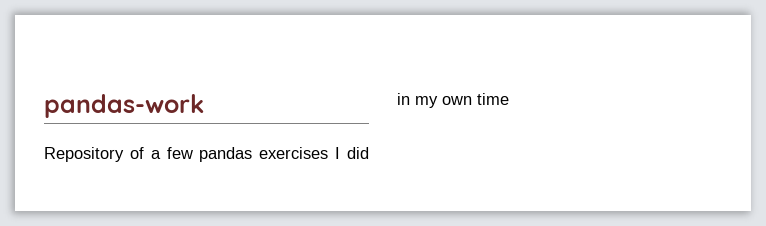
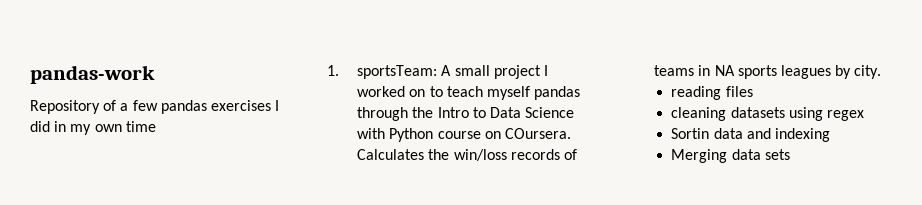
(509, 99) none -> [327,65,549,79] [357,86,581,100] [357,107,575,121] [357,128,572,142] [357,149,578,161] [654,65,882,79] [671,86,753,100] [671,107,864,121] [671,128,830,142] [671,149,790,163] // 1. sportsTeam: A small project I worked on to teach myself pandas through the Intro to Data Science with Python course on COursera. Calculates the win/loss records of teams in NA sports leagues by city. // reading files // cleaning datasets using regex // Sortin data and indexing // Merging data sets

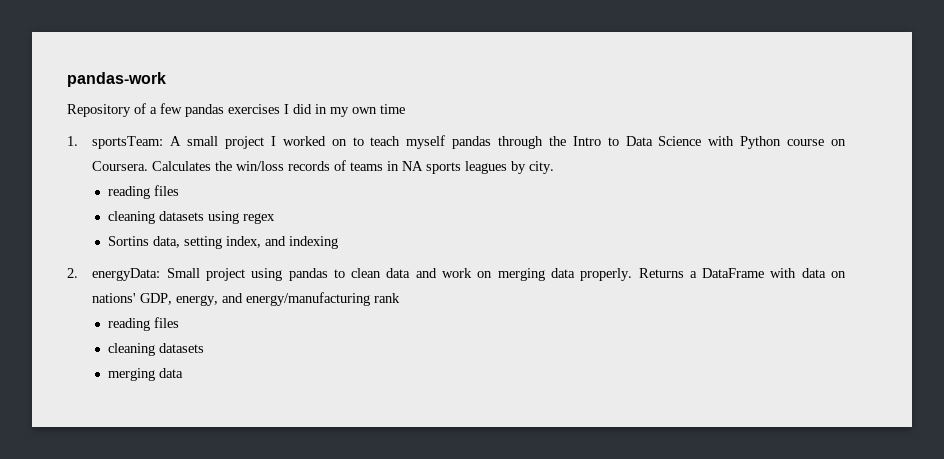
[505,128,572,139] COursera. -> [92,161,149,171] Coursera.
[671,128,830,142] [671,149,790,163] Sortin data and indexing // Merging data sets -> [108,236,339,249] [67,268,846,281] [92,292,401,306] [108,317,180,331] [108,343,205,356] [108,368,184,381] Sortins data, setting index, and indexing // 2. energyData: Small project using pandas to clean data and work on merging data properly. Returns a DataFrame with data on nations' GDP, energy, and energy/manufacturing rank // reading files // cleaning datasets // merging data

